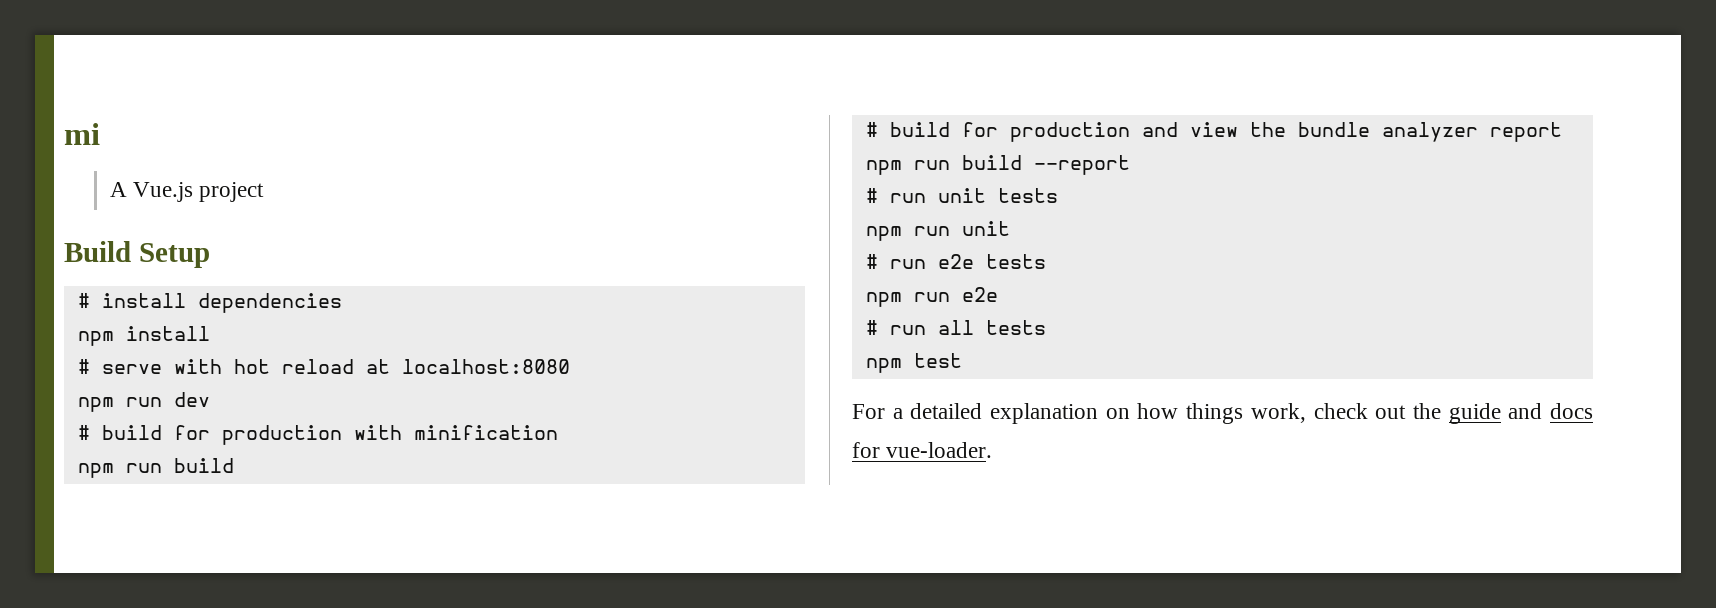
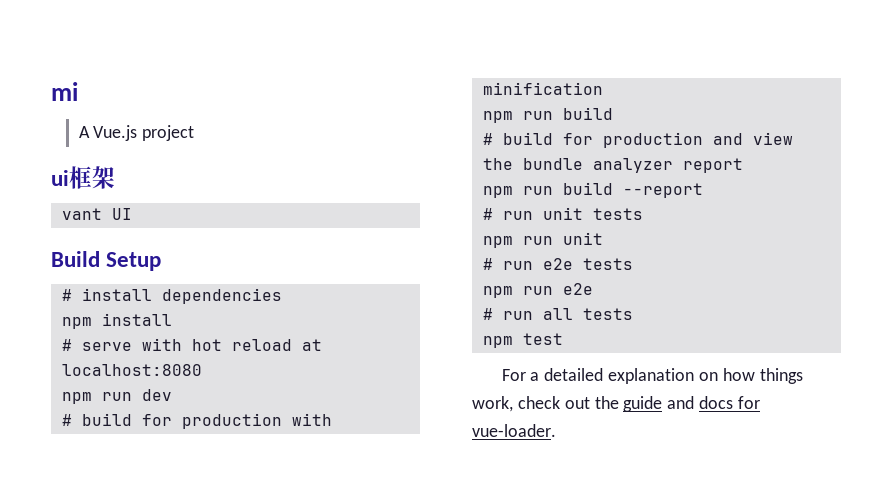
(265, 192) none -> [51,166,115,189] [61,208,132,220] // ui框架 // vant UI

